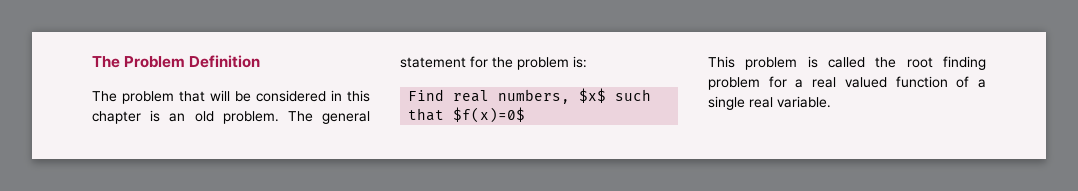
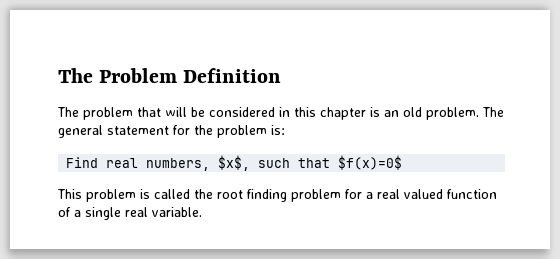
[579,88,607,103] $x$ -> [218,155,251,171] $x$,

